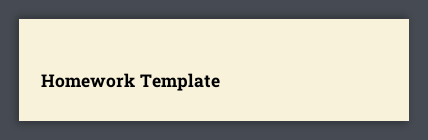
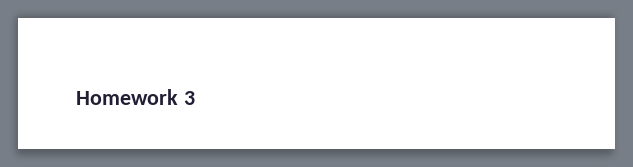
[139,73,220,91] Template -> [183,91,195,105] 3

